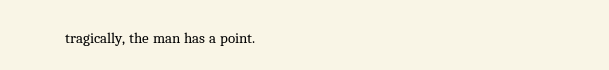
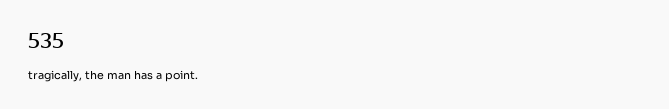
(65, 39) none -> [28,33,64,48] 535 //

